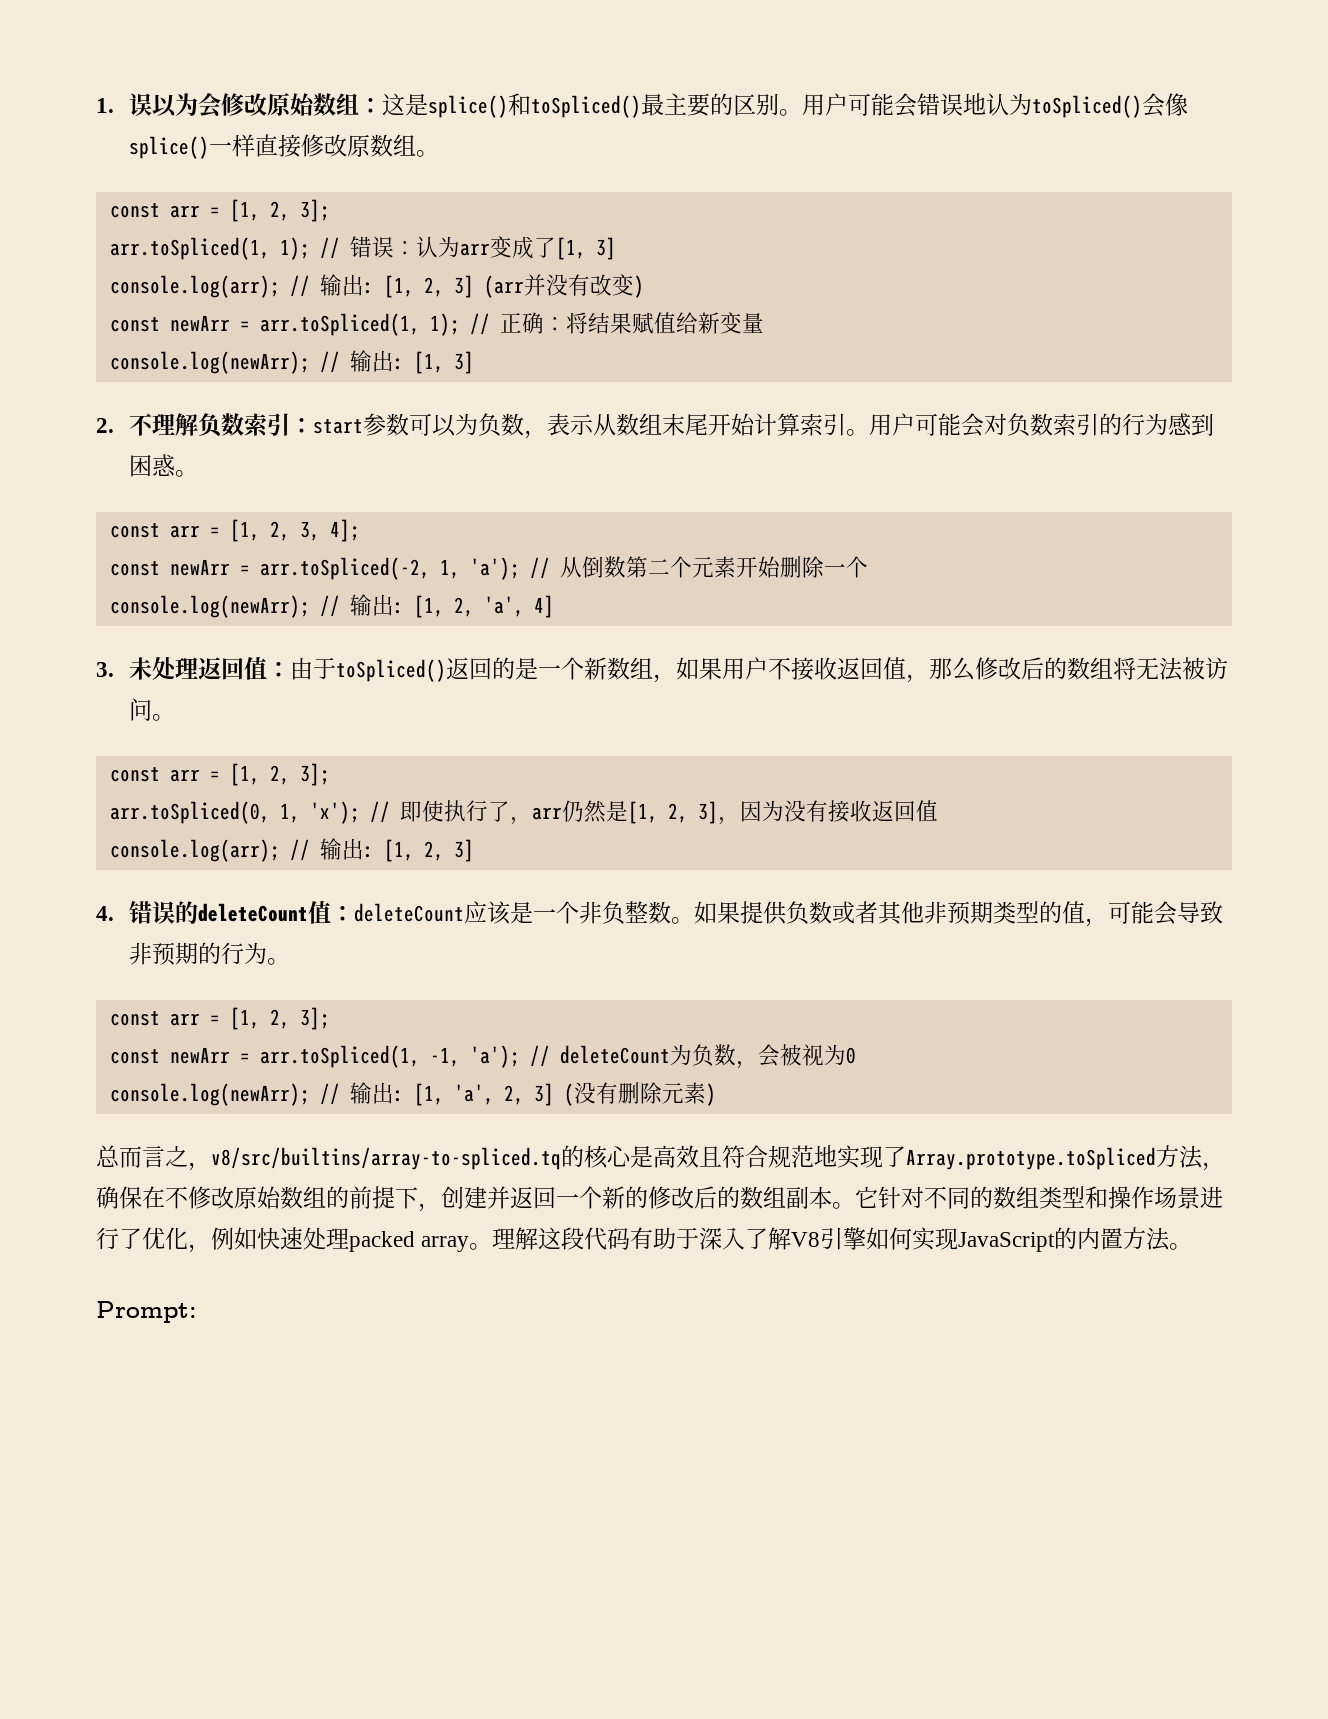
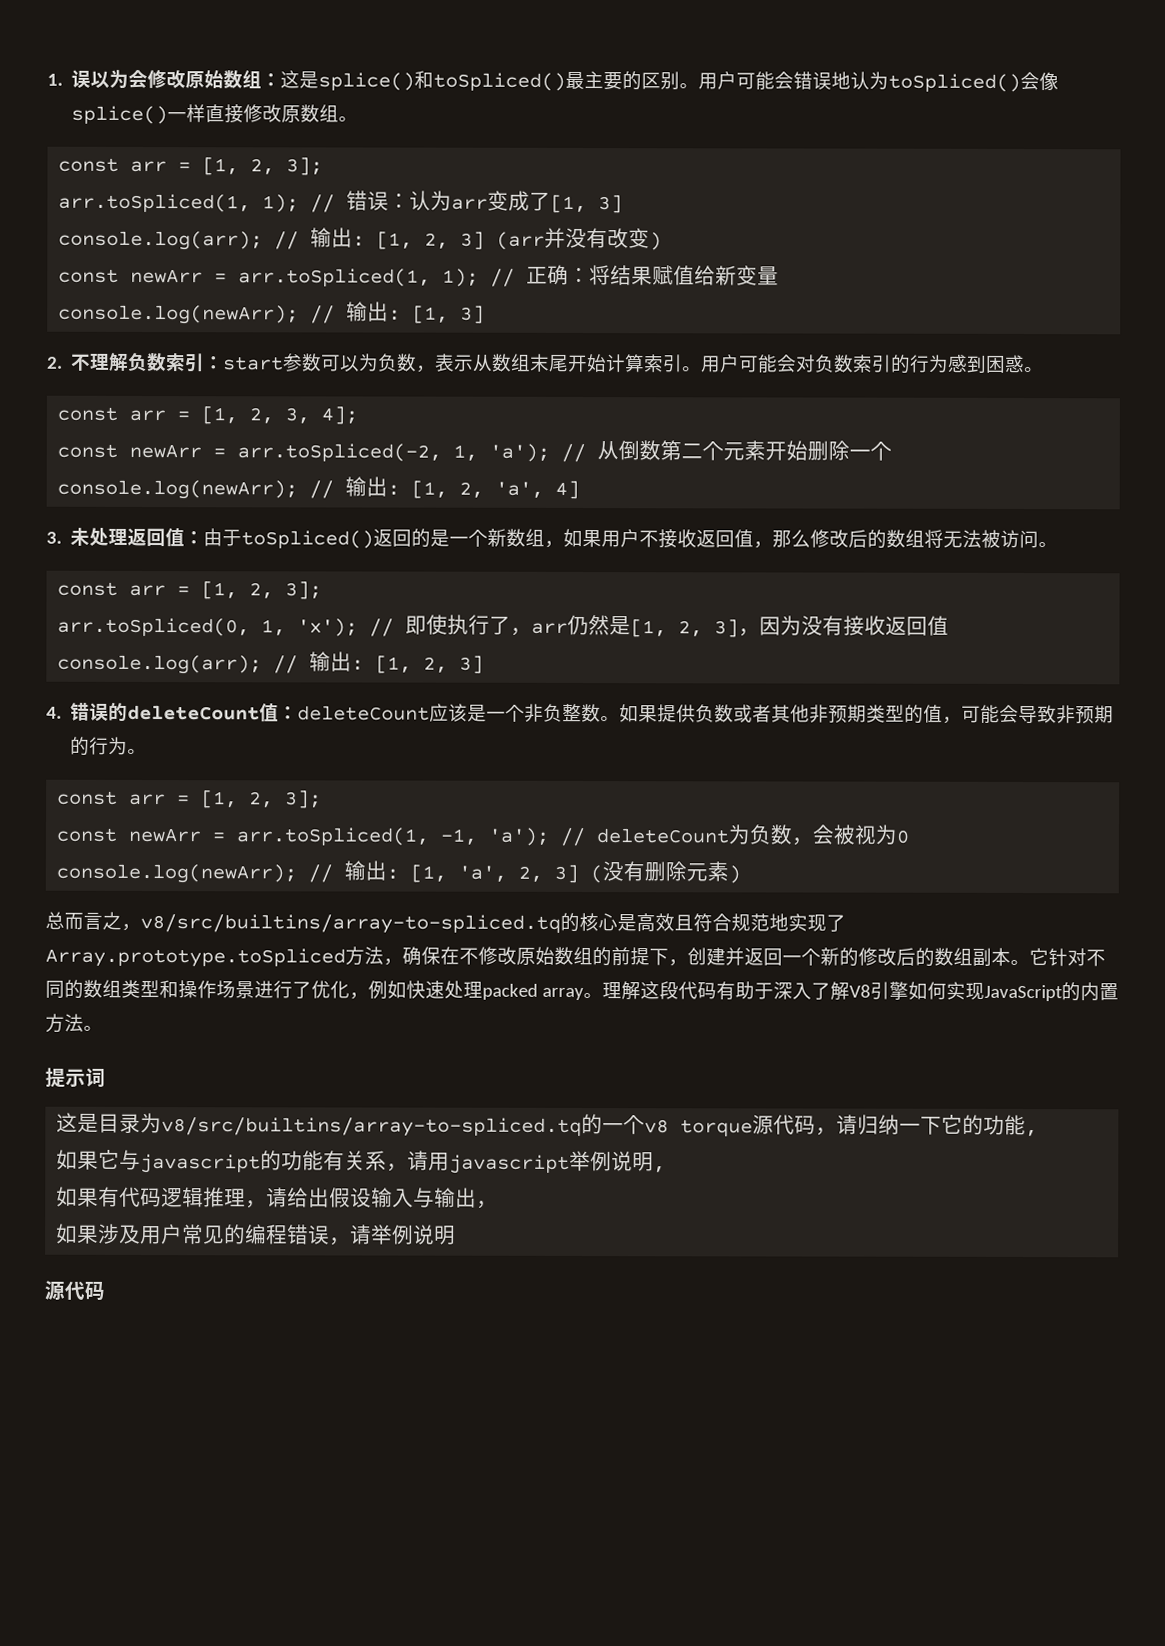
[96,1301,197,1323] Prompt: -> [45,1067,106,1088] [56,1112,1039,1138] [56,1149,667,1174] [56,1186,499,1209] [56,1223,457,1246] [44,1280,105,1301] 提示词 // 这是目录为v8/src/builtins/array-to-spliced.tq的一个v8 torque源代码，请归纳一下它的功能, // 如果它与javascript的功能有关系，请用javascript举例说明, // 如果有代码逻辑推理，请给出假设输入与输出， // 如果涉及用户常见的编程错误，请举例说明 // 源代码

